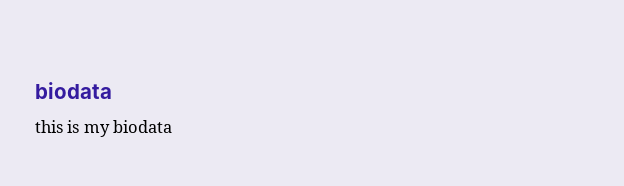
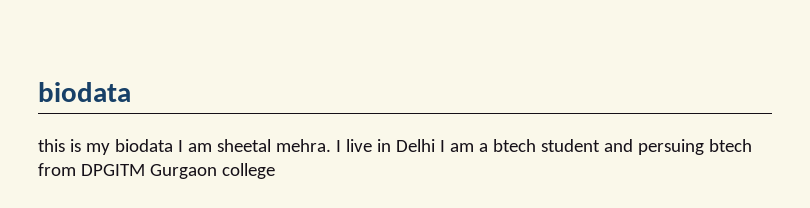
(173, 126) none -> [177,139,752,155] [38,163,275,179] I am sheetal mehra. I live in Delhi I am a btech student and persuing btech from DPGITM Gurgaon college

